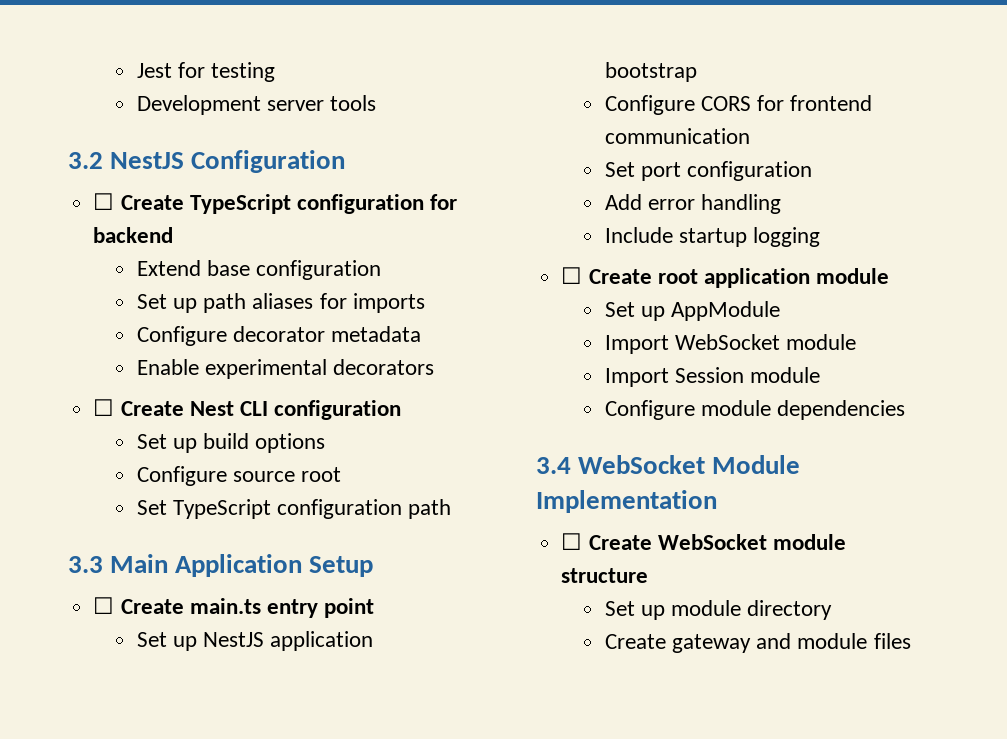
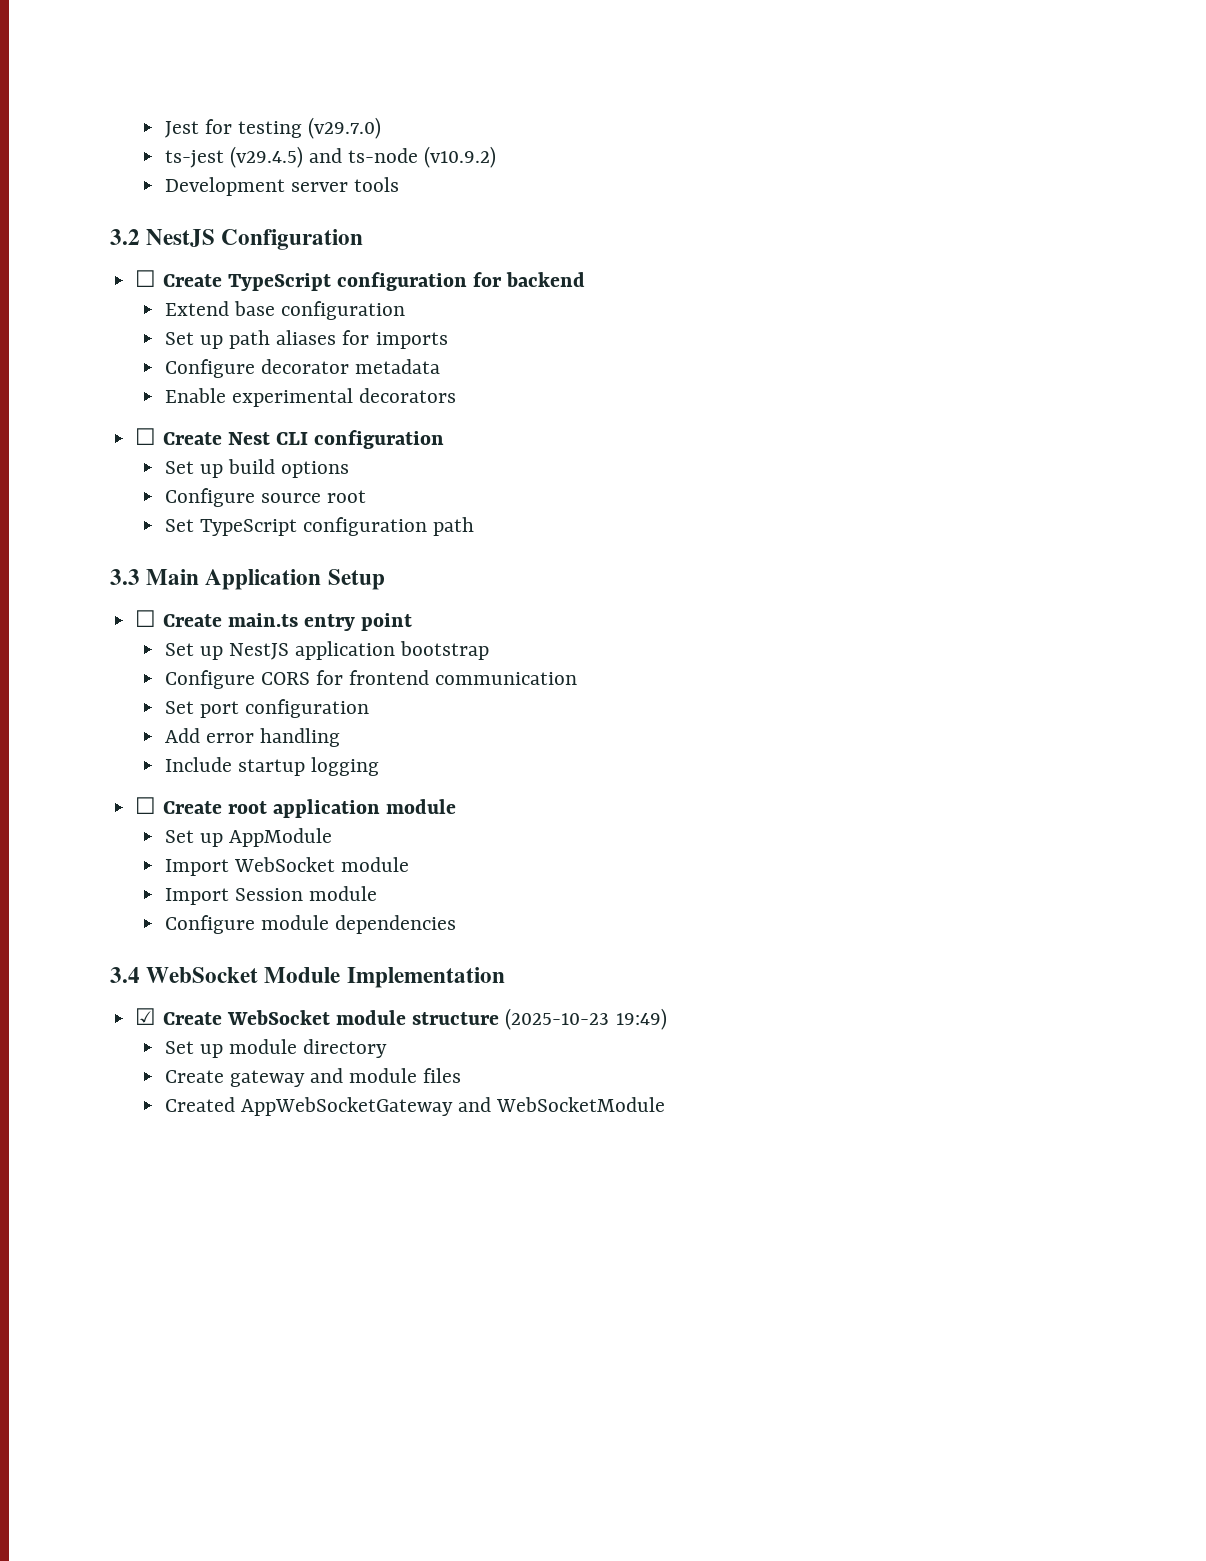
(276, 72) none -> [308,117,382,139] [164,146,497,168] (v29.7.0) // ts-jest (v29.4.5) and ts-node (v10.9.2)
[561,533,583,550] ☐ -> [135,1008,157,1025] ☑
(649, 575) none -> [505,1008,667,1030] (2025-10-23 19:49)
(911, 641) none -> [164,1097,666,1116] // Created AppWebSocketGateway and WebSocketModule

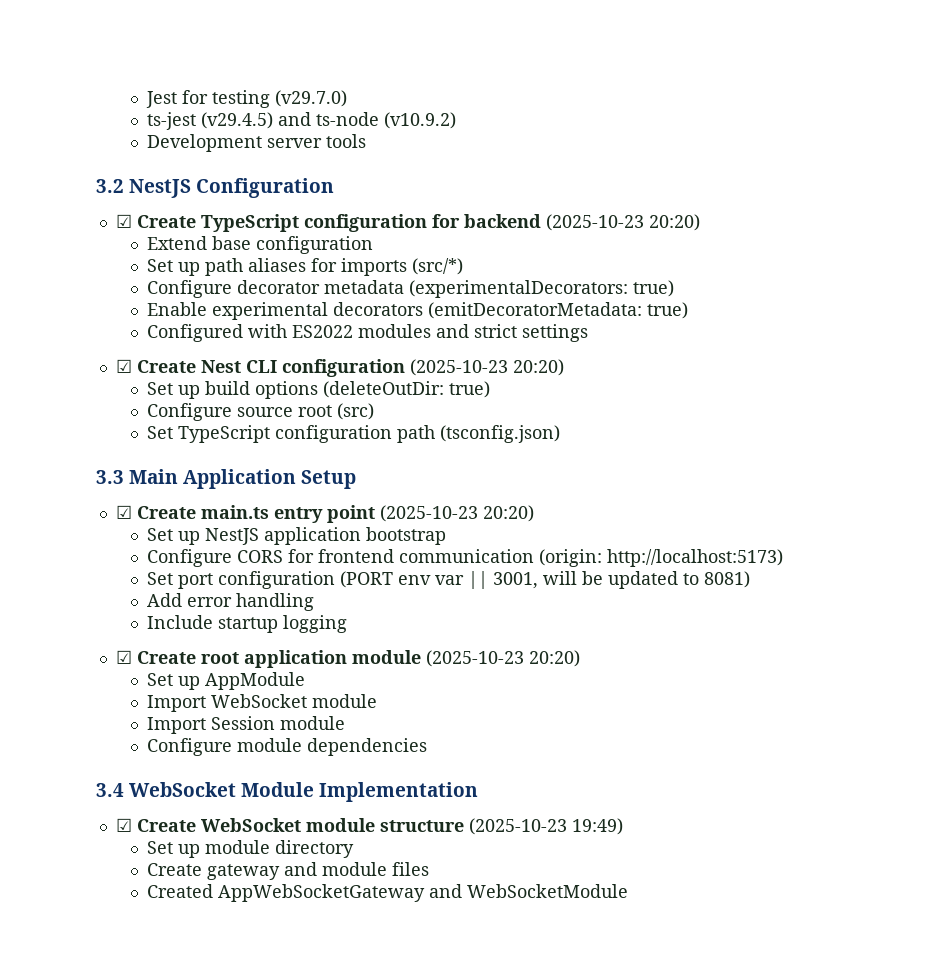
[135,270,157,287] ☐ -> [115,214,132,228] ☑
(586, 279) none -> [545,214,700,231] (2025-10-23 20:20)
(448, 340) none -> [411,258,463,275] (src/*)
(440, 366) none -> [408,280,674,298] (experimentalDecorators: true)
[135,428,157,445] // ☐ -> [427,302,688,319] [146,324,588,342] [115,359,132,373] (emitDecoratorMetadata: true) // Configured with ES2022 modules and strict settings // ☑
(445, 439) none -> [409,359,564,376] (2025-10-23 20:20)
(350, 469) none -> [322,381,490,398] (deleteOutDir: true)
(366, 496) none -> [336,403,374,420] (src)
(475, 526) none -> [439,425,560,443] (tsconfig.json)
[135,610,157,627] ☐ -> [115,505,132,519] ☑
(413, 622) none -> [379,505,534,522] (2025-10-23 20:20)
(578, 678) none -> [538,549,783,567] (origin: http://localhost:5173)
(369, 708) none -> [339,571,750,589] (PORT env var || 3001, will be updated to 8081)
[135,797,157,814] ☐ -> [115,650,132,664] ☑
(457, 806) none -> [425,650,580,667] (2025-10-23 20:20)

